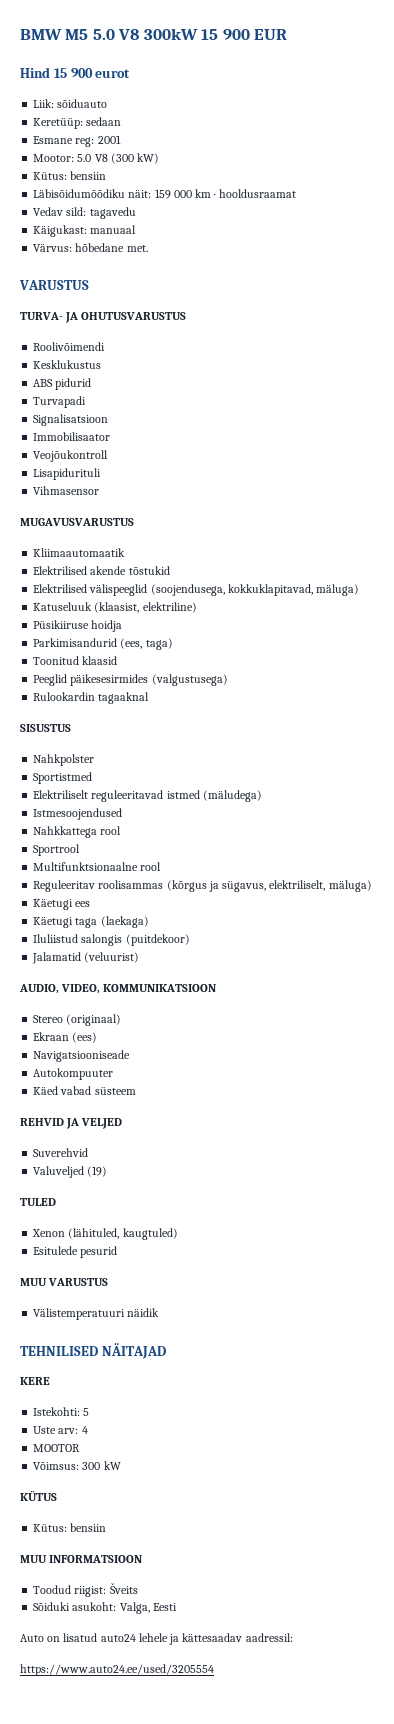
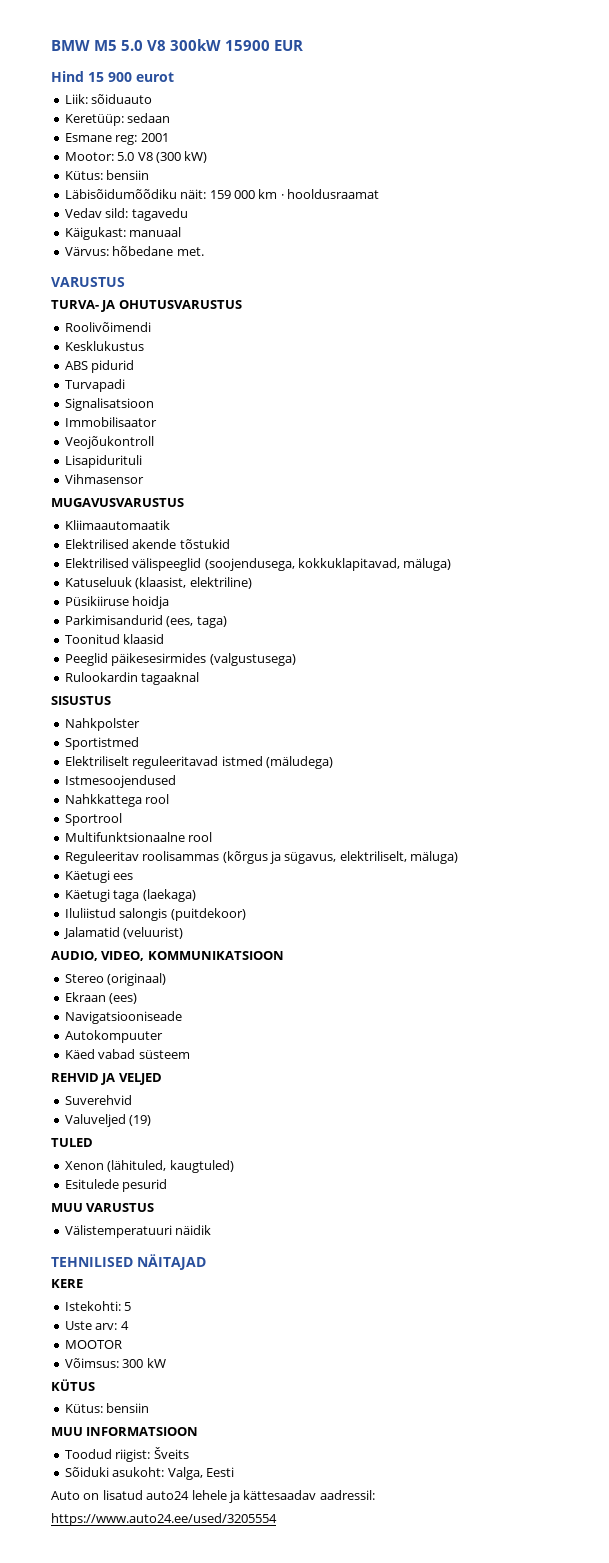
[201,29,250,40] 15 900 -> [225,40,271,51] 15900

